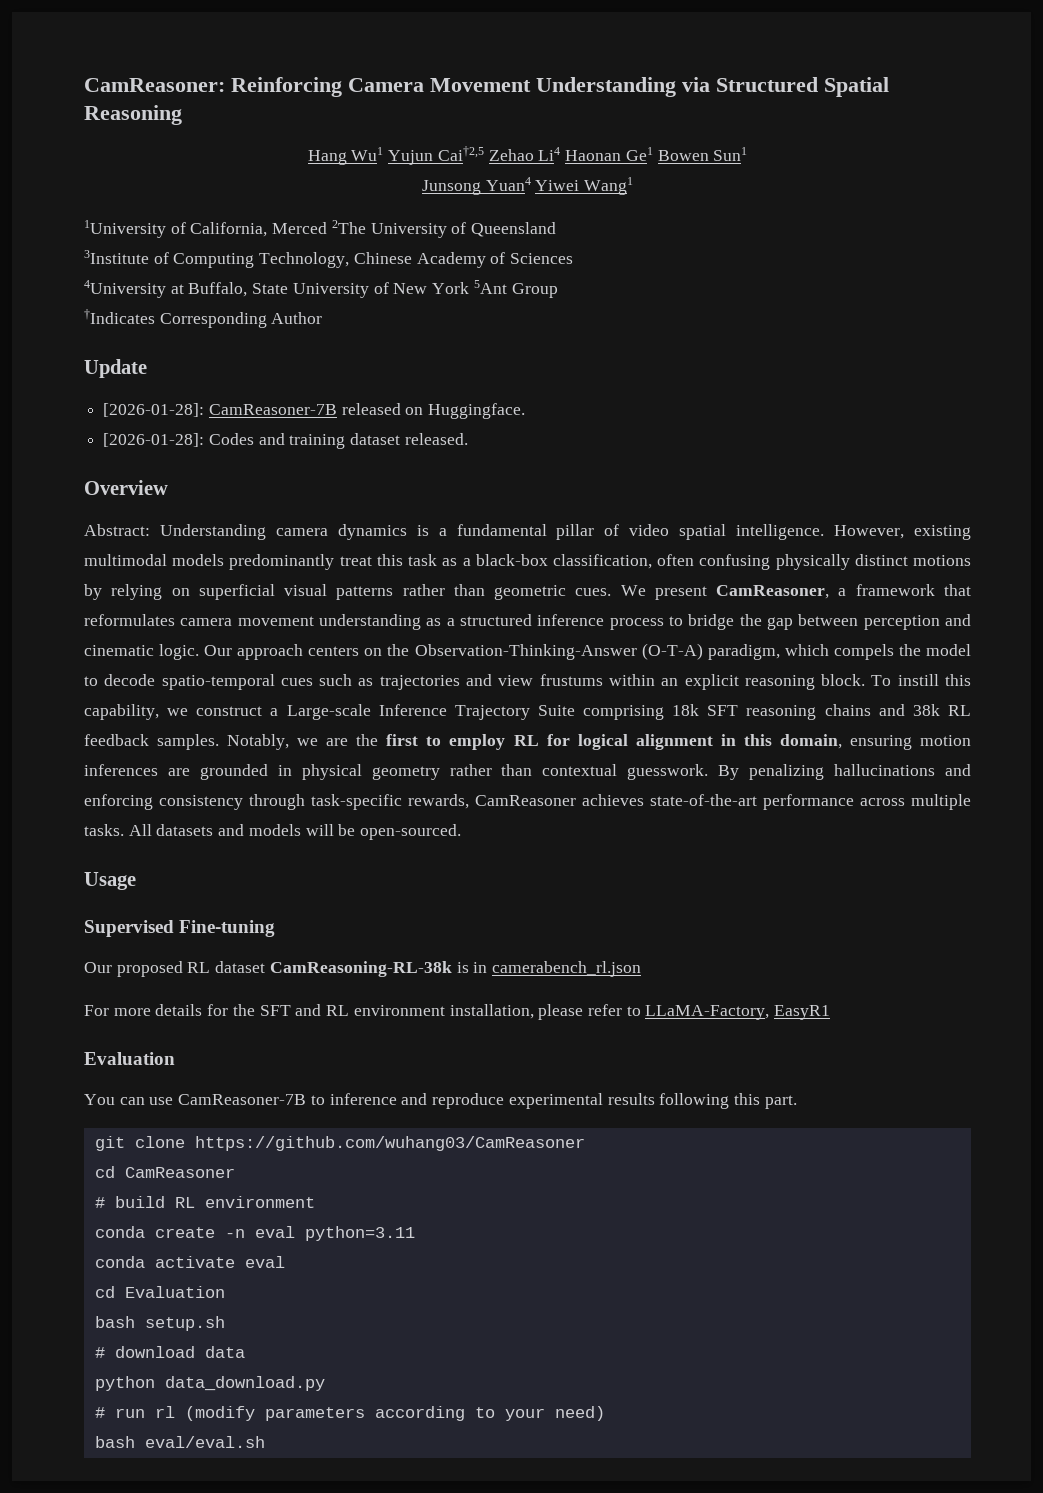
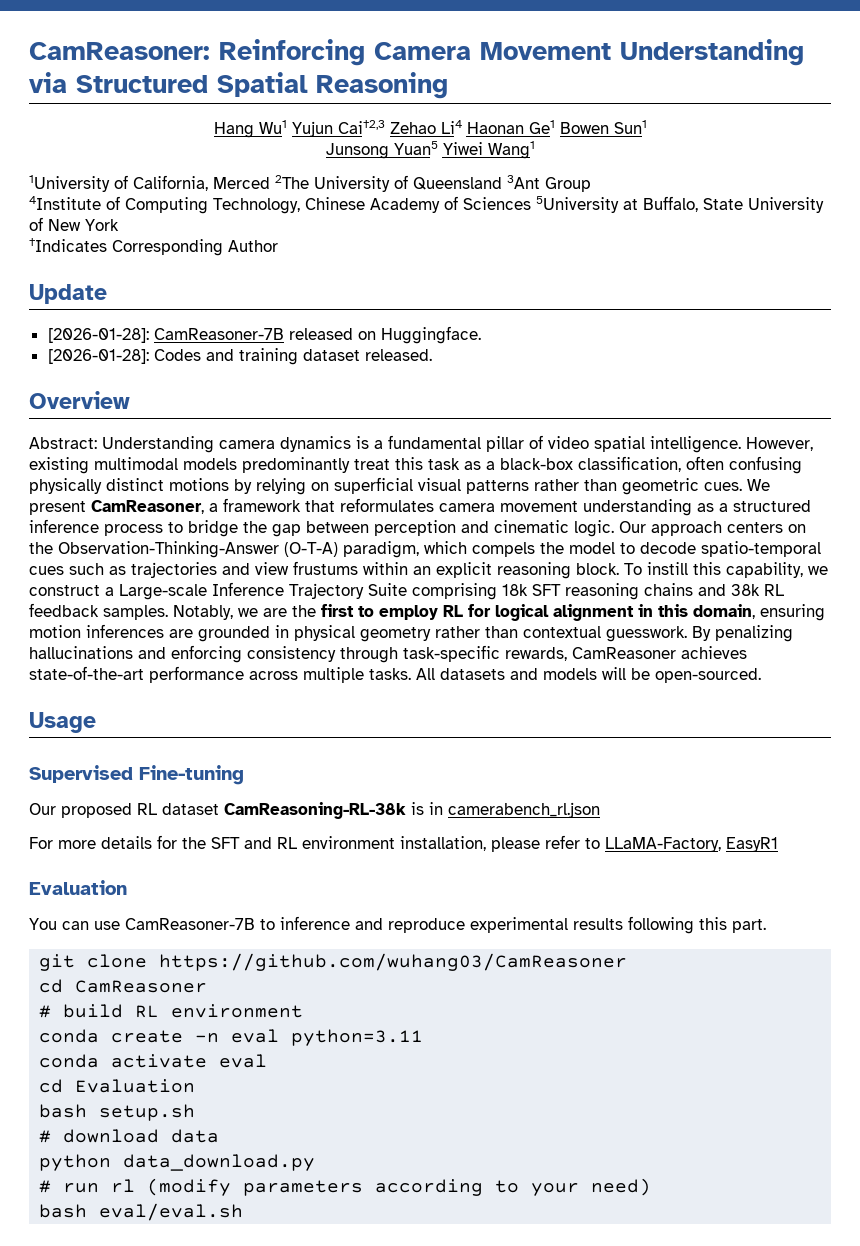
[437,146,484,161] Cai†2,5 -> [337,120,385,134] Cai†2,3
[485,177,531,191] Yuan4 -> [393,141,438,155] Yuan5
[84,250,149,264] // 3Institute -> [507,175,591,192] [29,196,101,210] 3Ant Group // 4Institute
[84,280,166,298] // 4University -> [536,196,619,213] 5University
[473,280,558,298] 5Ant Group -> (119, 225) none

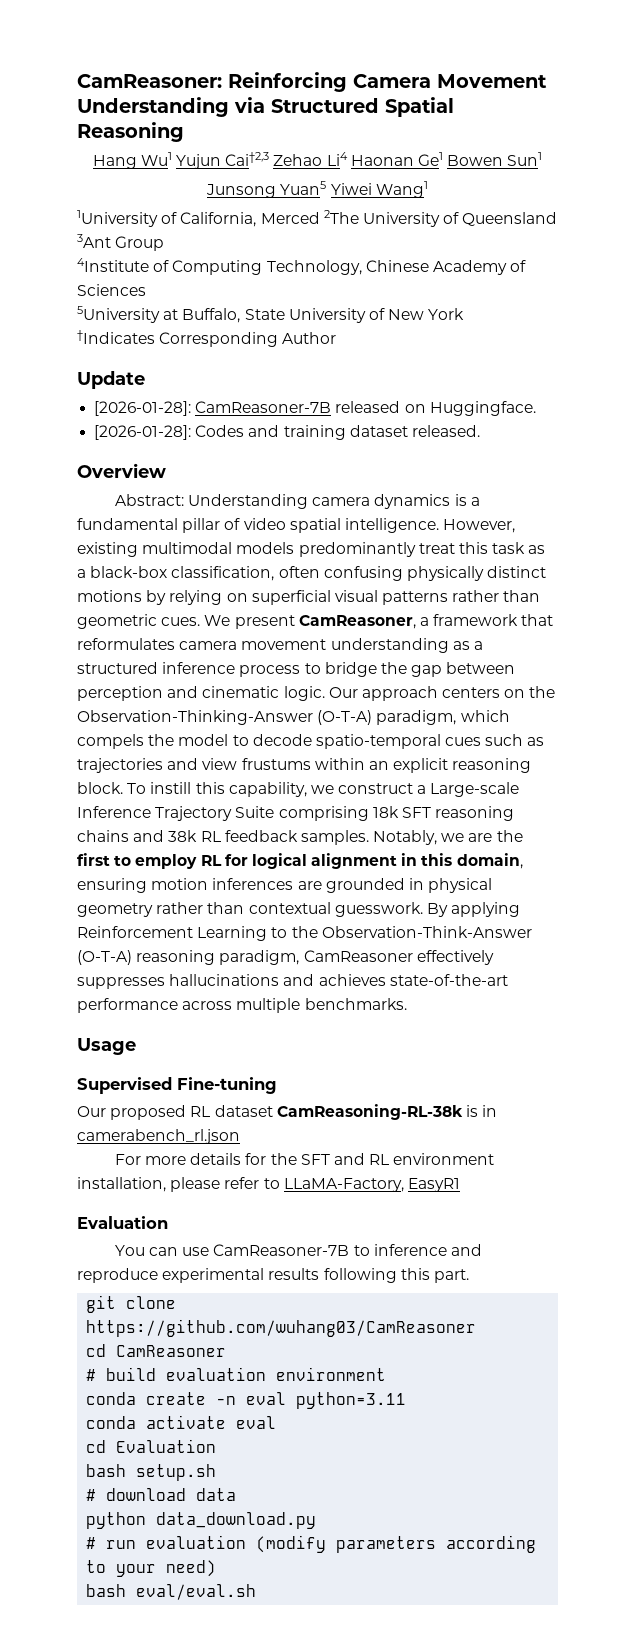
(531, 203) none -> (146, 290) //
[715,625,793,642] [29,645,676,663] penalizing hallucinations and enforcing consistency through task-specific rewards, CamReasoner -> [451,902,521,917] [77,926,532,941] [77,950,494,965] [77,974,315,989] applying Reinforcement Learning to the Observation-Think-Answer (O-T-A) reasoning paradigm, CamReasoner effectively suppresses hallucinations and
[369,667,761,683] tasks. All datasets and models will be open-sourced. -> [304,998,407,1010] benchmarks.
[135,1005,160,1018] RL -> [166,1367,267,1381] evaluation
[111,1179,136,1193] rl -> [146,1535,247,1549] evaluation

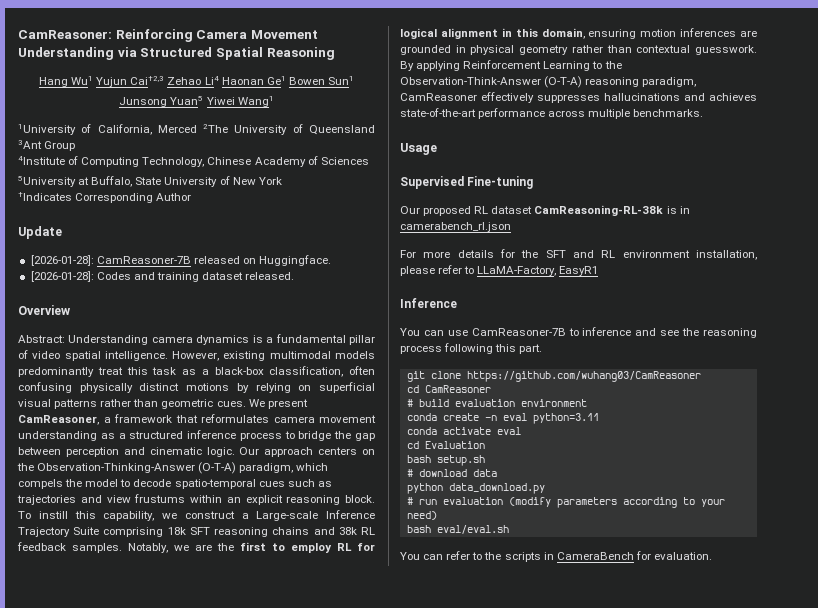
[77,1216,168,1229] Evaluation -> [400,298,457,308] Inference
[77,1268,320,1283] reproduce experimental results -> [660,328,757,338] [400,345,442,354] see the reasoning process
(257, 1592) none -> [400,551,712,562] // You can refer to the scripts in CameraBench for evaluation.

